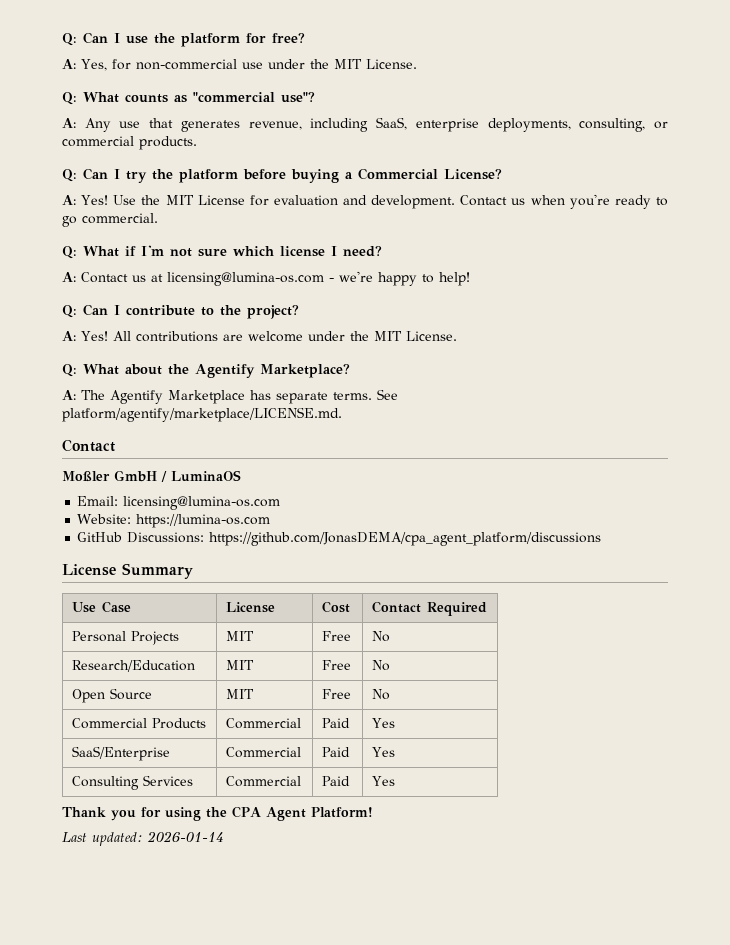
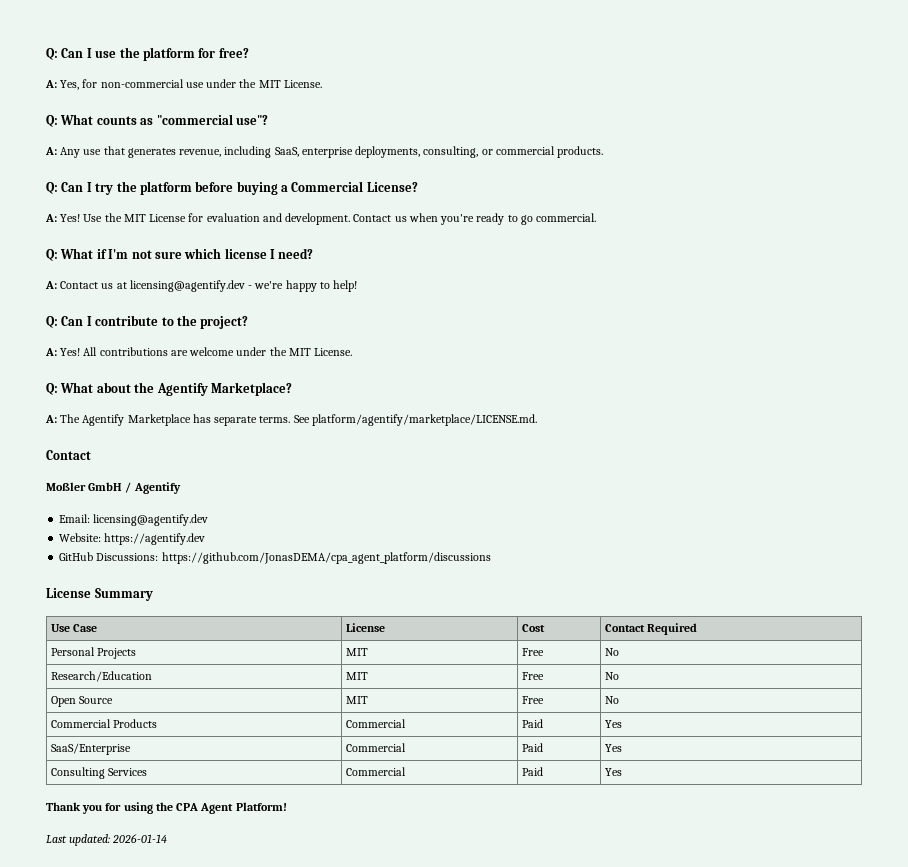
[167,272,324,286] licensing@lumina-os.com -> [129,280,245,292] licensing@agentify.dev
[171,470,241,482] LuminaOS -> [133,482,181,494] Agentify
[123,496,281,510] licensing@lumina-os.com -> [93,514,209,526] licensing@agentify.dev
[136,514,271,528] https://lumina-os.com -> [104,533,206,545] https://agentify.dev

